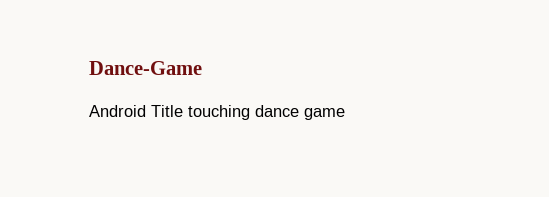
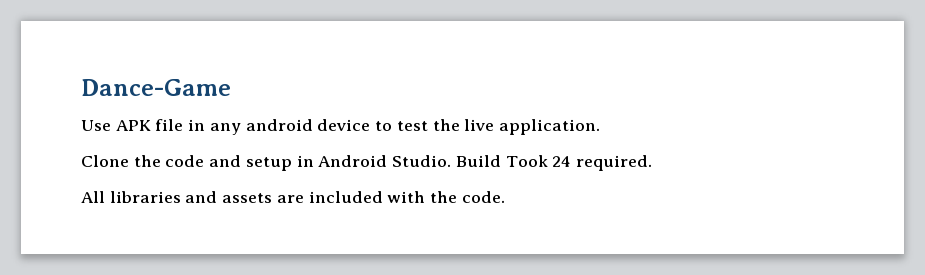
[89,105,345,120] Android Title touching dance game -> [81,119,600,135] [81,155,652,171] [81,191,505,203] Use APK file in any android device to test the live application. // Clone the code and setup in Android Studio. Build Took 24 required. // All libraries and assets are included with the code.

